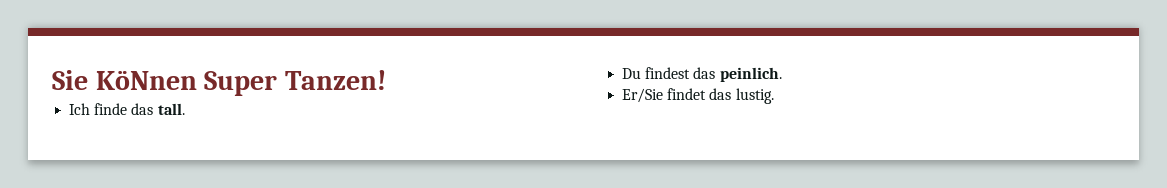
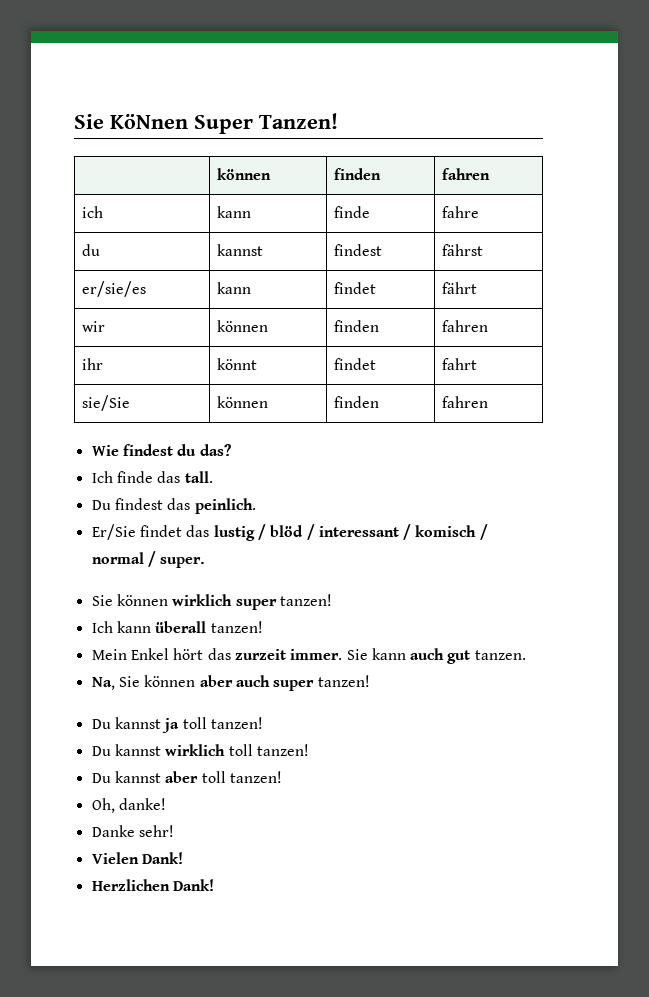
(386, 80) none -> [217,168,272,180] [334,168,382,180] [442,168,491,180] [82,206,104,218] [217,206,252,218] [334,206,371,218] [442,206,480,218] [82,244,101,256] [217,244,264,256] [334,244,383,256] [442,244,484,256] [82,281,147,297] [217,282,252,294] [334,282,377,294] [442,282,478,294] [82,321,106,332] [217,320,269,332] [334,320,380,332] [442,320,489,332] [82,358,104,370] [217,358,258,370] [334,358,377,370] [442,358,478,370] [82,395,131,411] [217,396,269,408] [334,396,380,408] [442,396,489,408] [91,444,231,456] // | können | finden | fahren // ich | kann | finde | fahre // du | kannst | findest | fährst // er/sie/es | kann | findet | fährt // wir | können | finden | fahren // ihr | könnt | findet | fahrt // sie/Sie | können | finden | fahren // Wie findest du das?
[735,88,774,104] lustig. -> [213,524,488,541] [91,551,206,568] [91,594,332,610] [91,621,263,633] [91,648,526,664] [91,675,370,691] [91,717,263,733] [91,744,309,756] [91,771,282,783] [91,798,166,813] [91,825,174,837] [91,852,183,864] [91,879,214,891] lustig / blöd / interessant / komisch / normal / super. // Sie können wirklich super tanzen! // Ich kann überall tanzen! // Mein Enkel hört das zurzeit immer. Sie kann auch gut tanzen. // Na, Sie können aber auch super tanzen! // Du kannst ja toll tanzen! // Du kannst wirklich toll tanzen! // Du kannst aber toll tanzen! // Oh, danke! // Danke sehr! // Vielen Dank! // Herzlichen Dank!

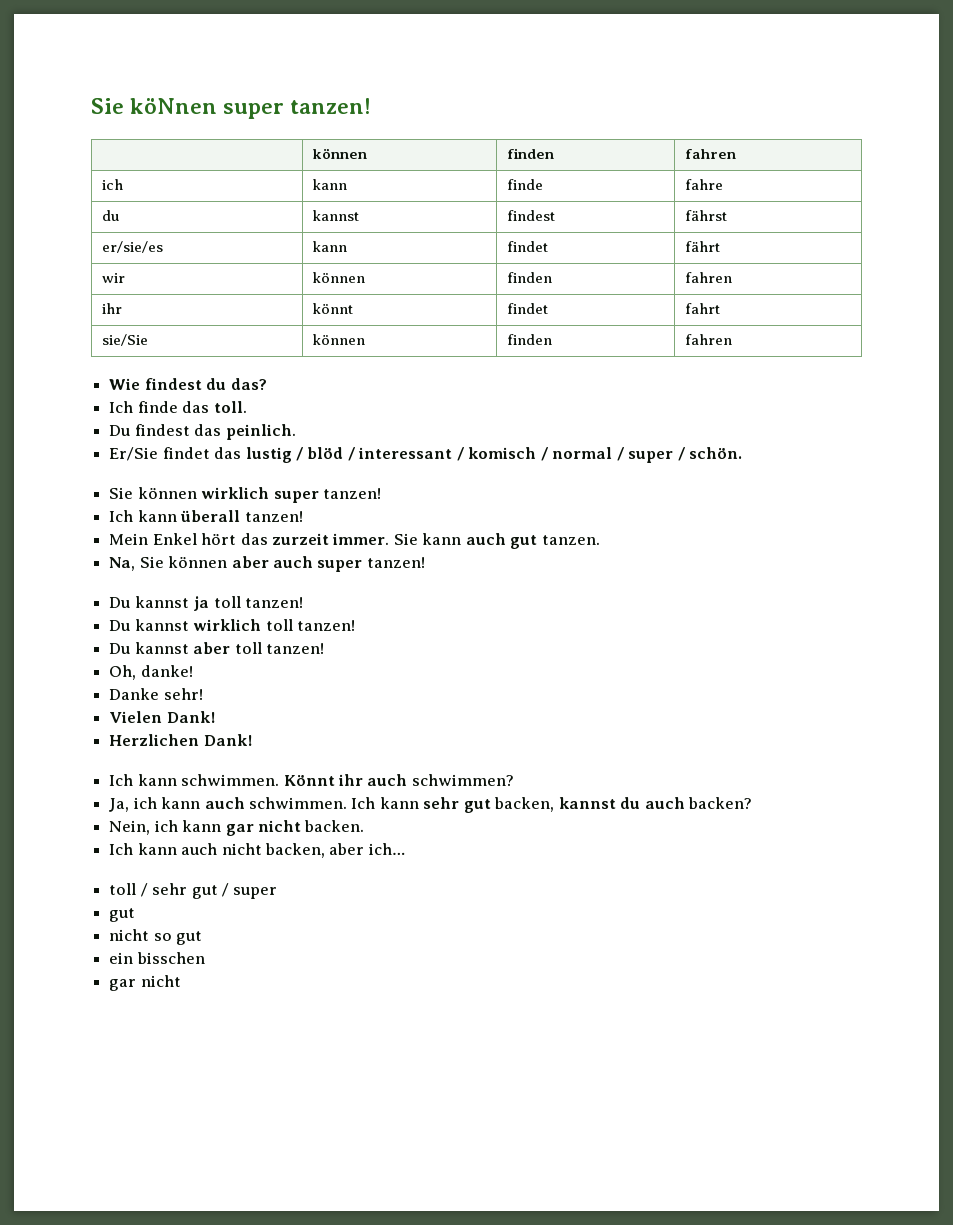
[74,113,338,134] Sie KöNnen Super Tanzen! -> [91,98,372,119] Sie köNnen super tanzen!
[184,471,213,483] tall. -> [213,401,247,413] toll.
[160,557,206,568] super. -> [628,447,742,463] super / schön.
(214, 885) none -> [109,774,514,786] [109,797,753,813] [109,820,365,836] [109,843,405,858] [109,883,278,899] [109,908,136,922] [109,929,203,945] [109,952,205,964] [109,975,181,991] // Ich kann schwimmen. Könnt ihr auch schwimmen? // Ja, ich kann auch schwimmen. Ich kann sehr gut backen, kannst du auch backen? // Nein, ich kann gar nicht backen. // Ich kann auch nicht backen, aber ich… // toll / sehr gut / super // gut // nicht so gut // ein bisschen // gar nicht

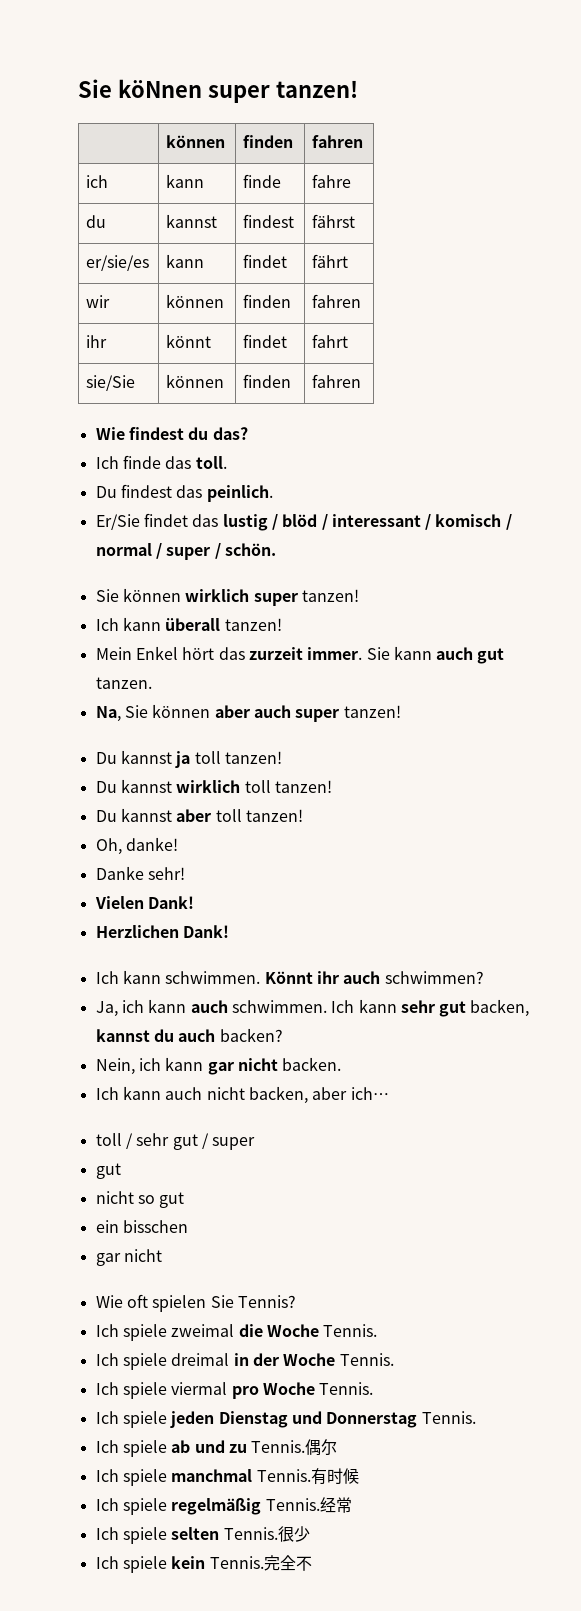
(181, 981) none -> [95,1294,296,1312] [95,1324,378,1341] [95,1353,394,1370] [95,1382,374,1399] [95,1411,476,1428] [95,1439,338,1457] [95,1468,359,1486] [95,1497,352,1515] [95,1526,310,1544] [95,1555,312,1573] // Wie oft spielen Sie Tennis? // Ich spiele zweimal die Woche Tennis. // Ich spiele dreimal in der Woche Tennis. // Ich spiele viermal pro Woche Tennis. // Ich spiele jeden Dienstag und Donnerstag Tennis. // Ich spiele ab und zu Tennis.偶尔 // Ich spiele manchmal Tennis.有时候 // Ich spiele regelmäßig Tennis.经常 // Ich spiele selten Tennis.很少 // Ich spiele kein Tennis.完全不

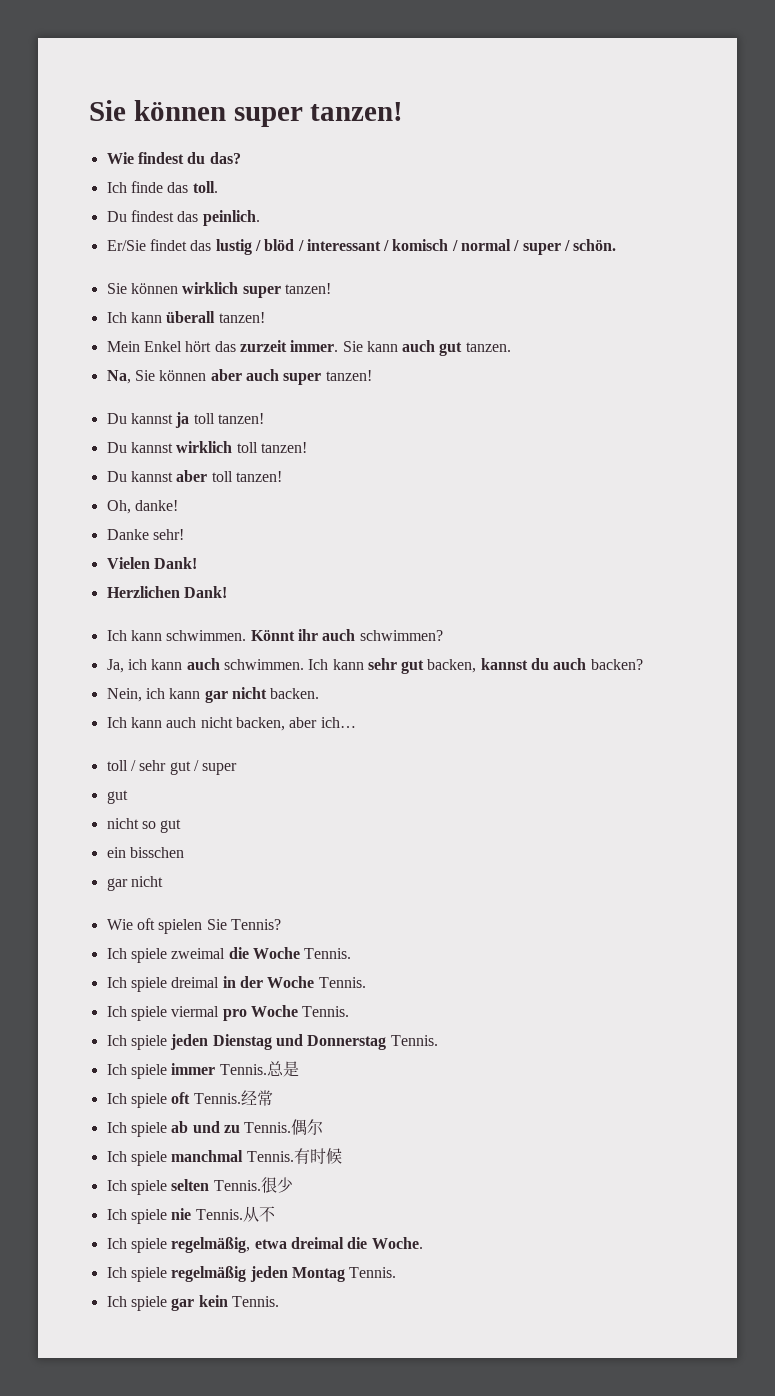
[78,79,358,103] [166,135,226,148] [243,135,294,148] [312,135,364,148] [86,175,109,188] [166,174,205,188] [243,174,282,188] [312,174,352,188] [86,215,107,228] [166,214,218,228] [243,214,295,228] [312,214,356,228] [86,255,150,271] [166,254,205,268] [243,254,288,268] [312,254,349,268] [86,295,111,308] [166,294,225,308] [243,294,292,308] [312,294,362,308] [86,335,108,348] [166,334,212,348] [243,334,288,348] [312,334,349,348] [86,375,136,391] [166,374,225,388] [243,374,292,388] [312,374,362,388] Sie köNnen super tanzen! // | können | finden | fahren // ich | kann | finde | fahre // du | kannst | findest | fährst // er/sie/es | kann | findet | fährt // wir | können | finden | fahren // ihr | könnt | findet | fahrt // sie/Sie | können | finden | fahren -> [89,100,404,127] Sie können super tanzen!
(476, 1417) none -> [106,1061,299,1079] [106,1090,273,1108] // Ich spiele immer Tennis.总是 // Ich spiele oft Tennis.经常
[95,1497,352,1515] // Ich spiele regelmäßig Tennis.经常 -> (342, 1156) none
(167, 1564) none -> [171,1206,275,1222] [106,1237,423,1253] [106,1266,397,1282] [106,1296,195,1311] nie Tennis.从不 // Ich spiele regelmäßig, etwa dreimal die Woche. // Ich spiele regelmäßig jeden Montag Tennis. // Ich spiele gar
[263,1555,312,1571] 完全不 -> (279, 1301) none

